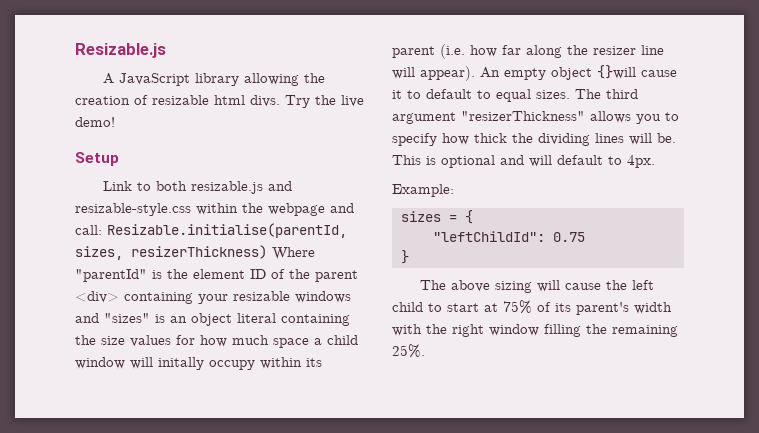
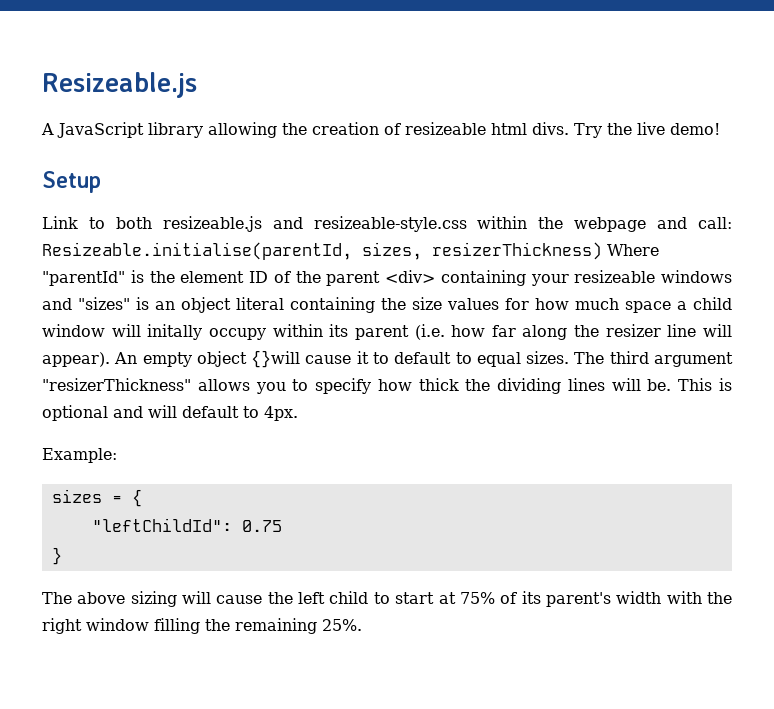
[75,43,166,58] Resizable.js -> [42,72,197,98] Resizeable.js
[152,95,209,105] resizable -> [405,122,486,135] resizeable
[190,181,292,194] [75,203,191,216] resizable.js and resizable-style.css -> [162,216,467,232] resizeable.js and resizeable-style.css
[107,223,347,238] Resizable.initialise(parentId, -> [42,242,352,260] Resizeable.initialise(parentId,
[233,291,290,301] resizable -> [574,270,656,283] resizeable

